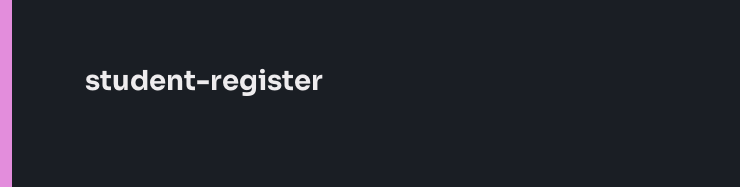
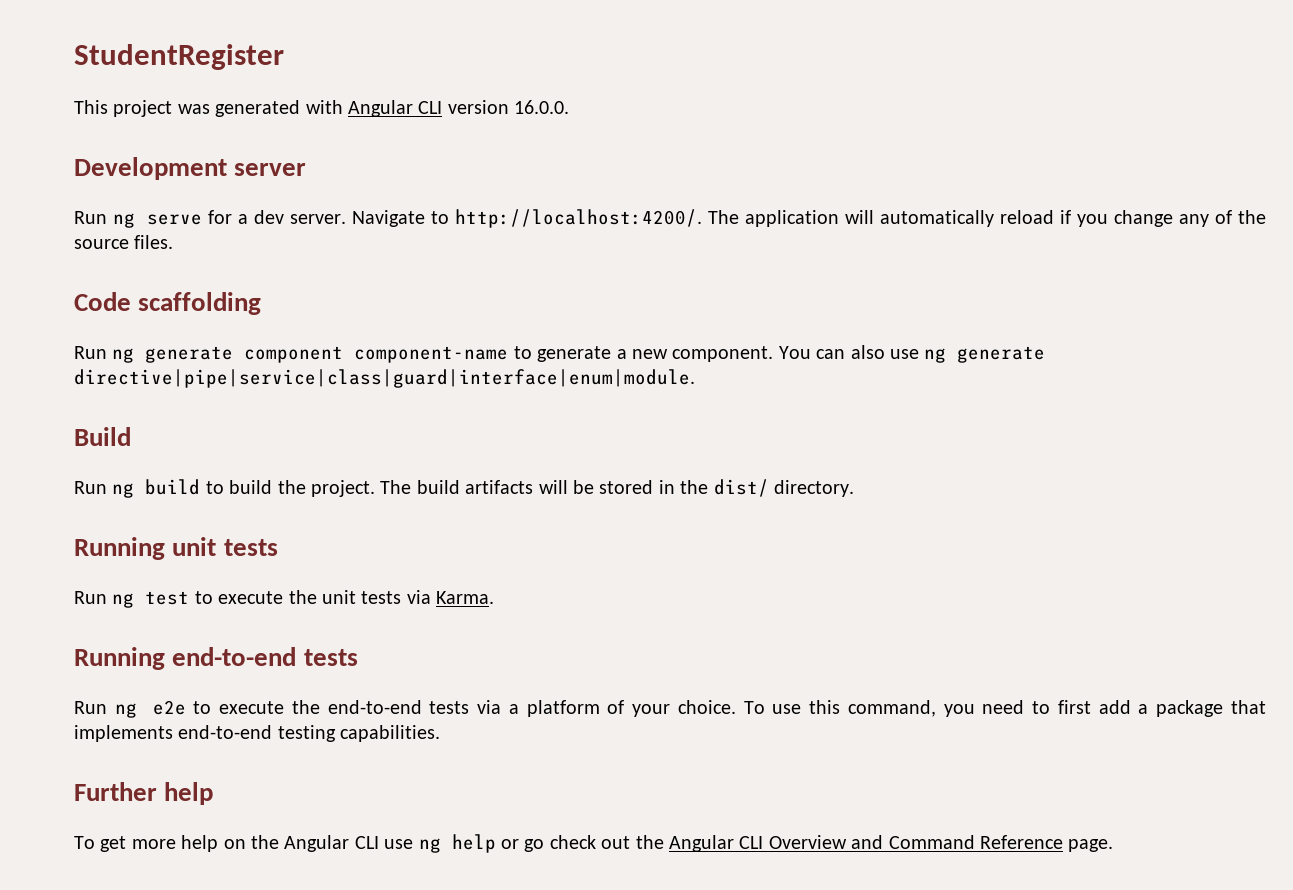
[85,68,323,96] student-register -> [74,44,284,70] [74,100,570,117] [74,157,307,180] [74,209,1266,228] [74,235,174,249] [74,292,262,315] [74,345,1046,363] [74,369,695,388] [74,427,131,446] [74,479,854,498] [74,537,278,560] [74,590,495,608] [74,647,358,670] [74,700,1267,718] [74,725,441,742] [74,782,214,805] [74,834,1114,853] StudentRegister // This project was generated with Angular CLI version 16.0.0. // Development server // Run ng serve for a dev server. Navigate to http://localhost:4200/. The application will automatically reload if you change any of the source files. // Code scaffolding // Run ng generate component component-name to generate a new component. You can also use ng generate directive|pipe|service|class|guard|interface|enum|module. // Build // Run ng build to build the project. The build artifacts will be stored in the dist/ directory. // Running unit tests // Run ng test to execute the unit tests via Karma. // Running end-to-end tests // Run ng e2e to execute the end-to-end tests via a platform of your choice. To use this command, you need to first add a package that implements end-to-end testing capabilities. // Further help // To get more help on the Angular CLI use ng help or go check out the Angular CLI Overview and Command Reference page.

